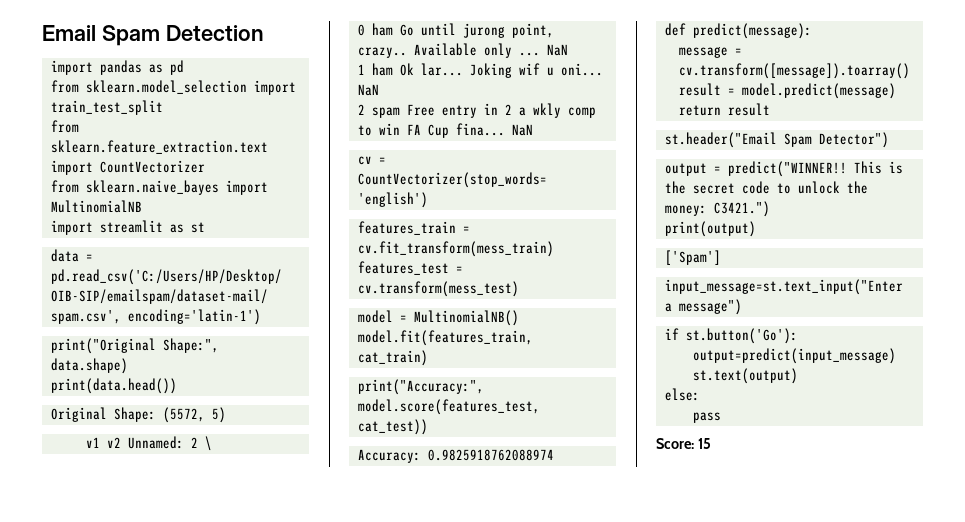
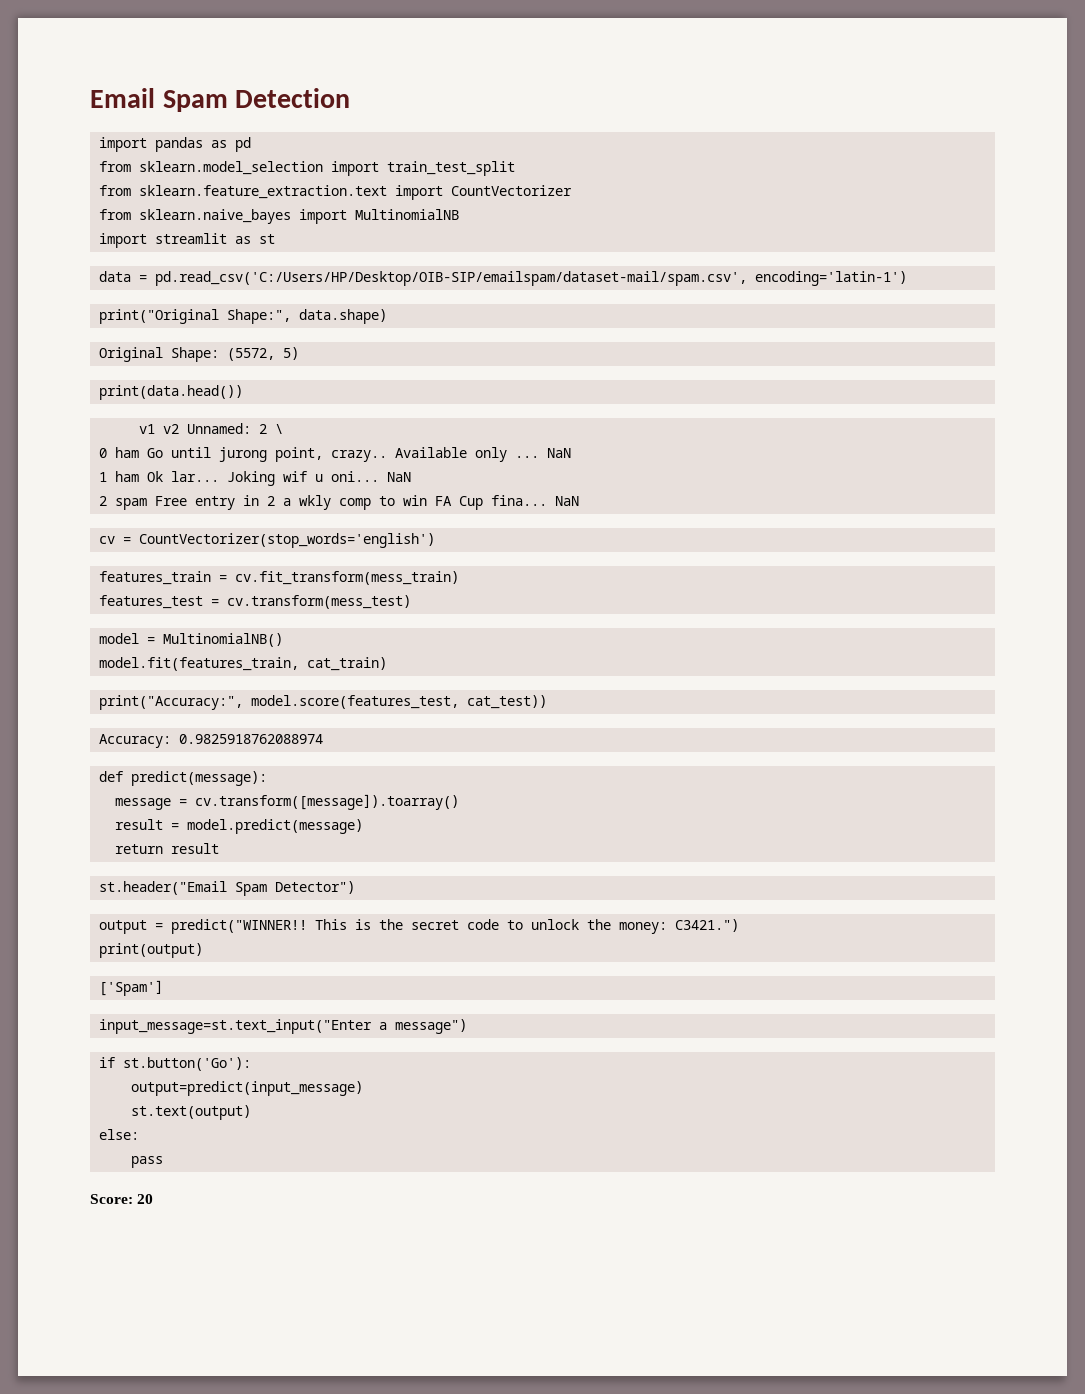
[50,378,177,394] // print(data.head()) -> (388, 316) none
(226, 415) none -> [99,385,244,400] // print(data.head())
[697,438,711,449] 15 -> [137,1194,154,1204] 20

